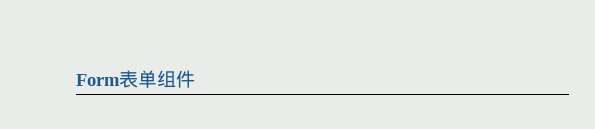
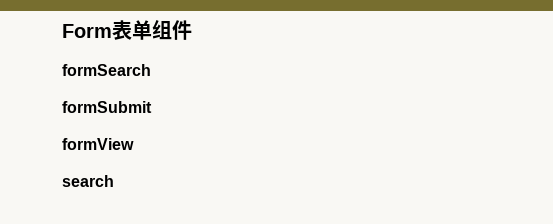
(195, 79) none -> [62,64,151,76] [62,101,152,113] [62,138,134,150] [62,175,114,187] // formSearch // formSubmit // formView // search

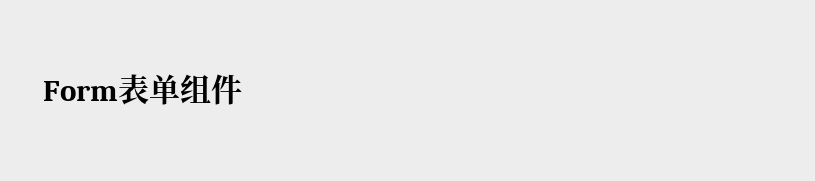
[62,64,151,76] [62,101,152,113] [62,138,134,150] [62,175,114,187] // formSearch // formSubmit // formView // search -> (242, 89) none

